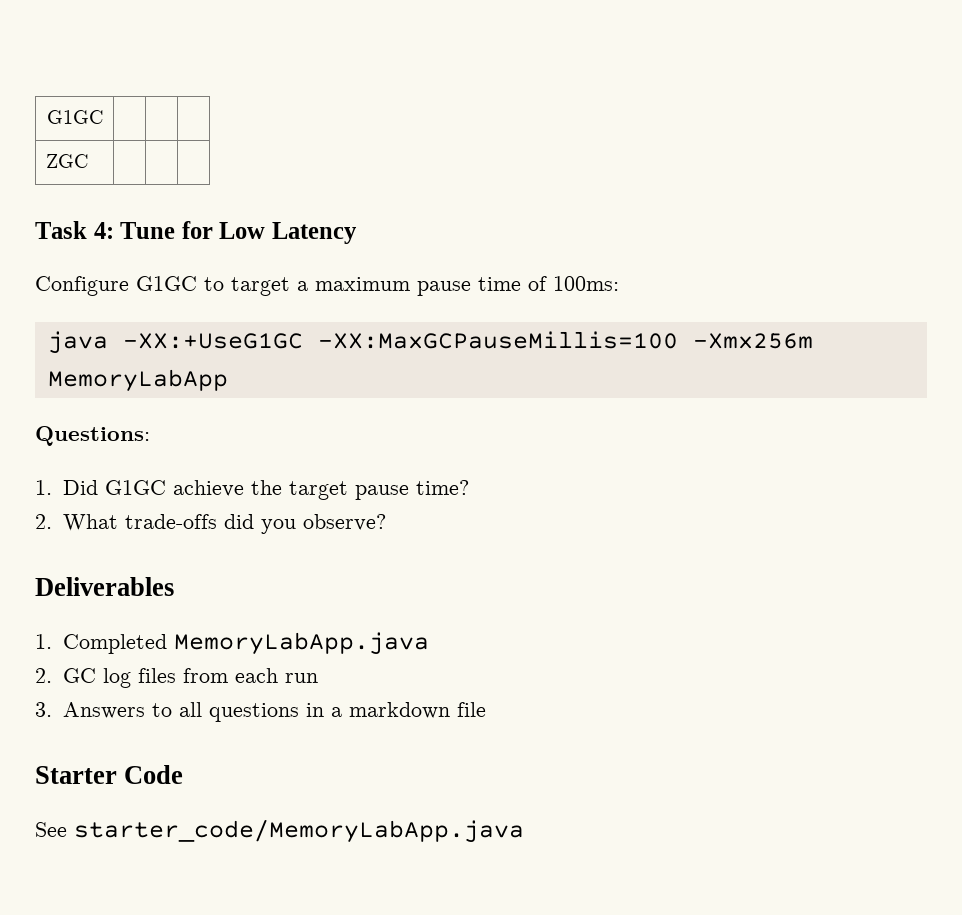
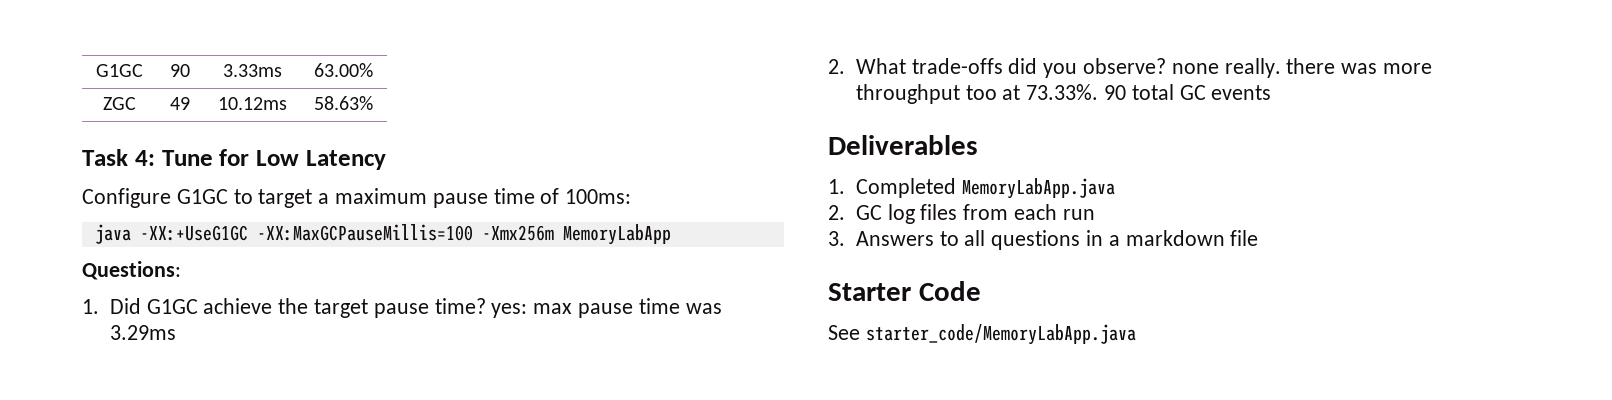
[45,154,88,168] | | // ZGC | | | -> [170,64,190,77] [222,64,282,77] [314,63,373,77] [103,97,136,110] [170,97,190,110] [217,97,287,110] [314,96,373,110] 90 | 3.33ms | 63.00% // ZGC | 49 | 10.12ms | 58.63%
(469, 487) none -> [491,298,722,318] [109,325,176,340] yes: max pause time was 3.29ms
(386, 522) none -> [1171,58,1432,78] [855,84,1272,104] none really. there was more throughput too at 73.33%. 90 total GC events

